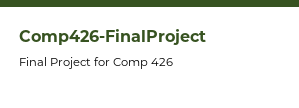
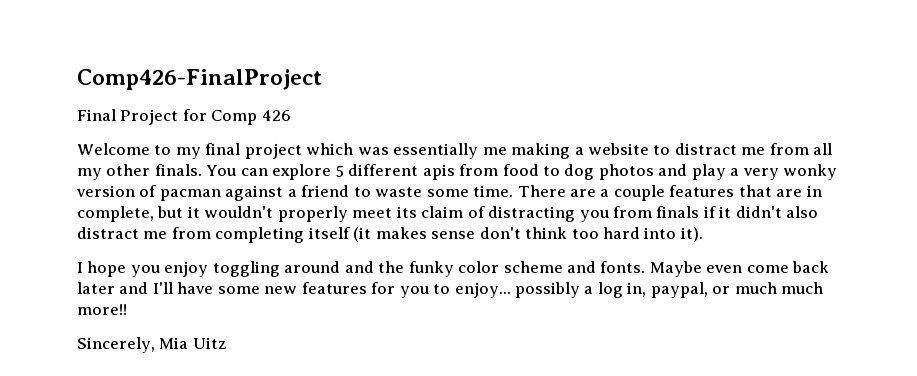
(174, 62) none -> [77,143,833,159] [77,164,838,180] [76,185,822,201] [77,206,819,222] [77,227,703,243] [77,261,830,277] [77,282,824,298] [77,304,127,315] [77,337,227,353] // Welcome to my final project which was essentially me making a website to distract me from all my other finals. You can explore 5 different apis from food to dog photos and play a very wonky version of pacman against a friend to waste some time. There are a couple features that are in complete, but it wouldn't properly meet its claim of distracting you from finals if it didn't also distract me from completing itself (it makes sense don't think too hard into it). // I hope you enjoy toggling around and the funky color scheme and fonts. Maybe even come back later and I'll have some new features for you to enjoy... possibly a log in, paypal, or much much more!! // Sincerely, Mia Uitz

